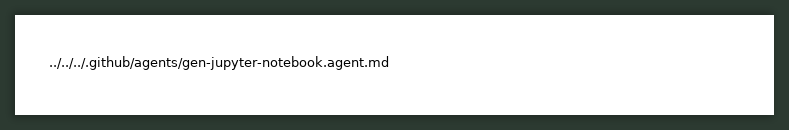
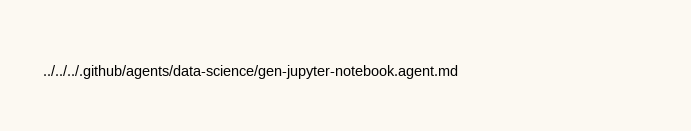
[49,56,389,70] ../../../.github/agents/gen-jupyter-notebook.agent.md -> [43,65,458,79] ../../../.github/agents/data-science/gen-jupyter-notebook.agent.md

